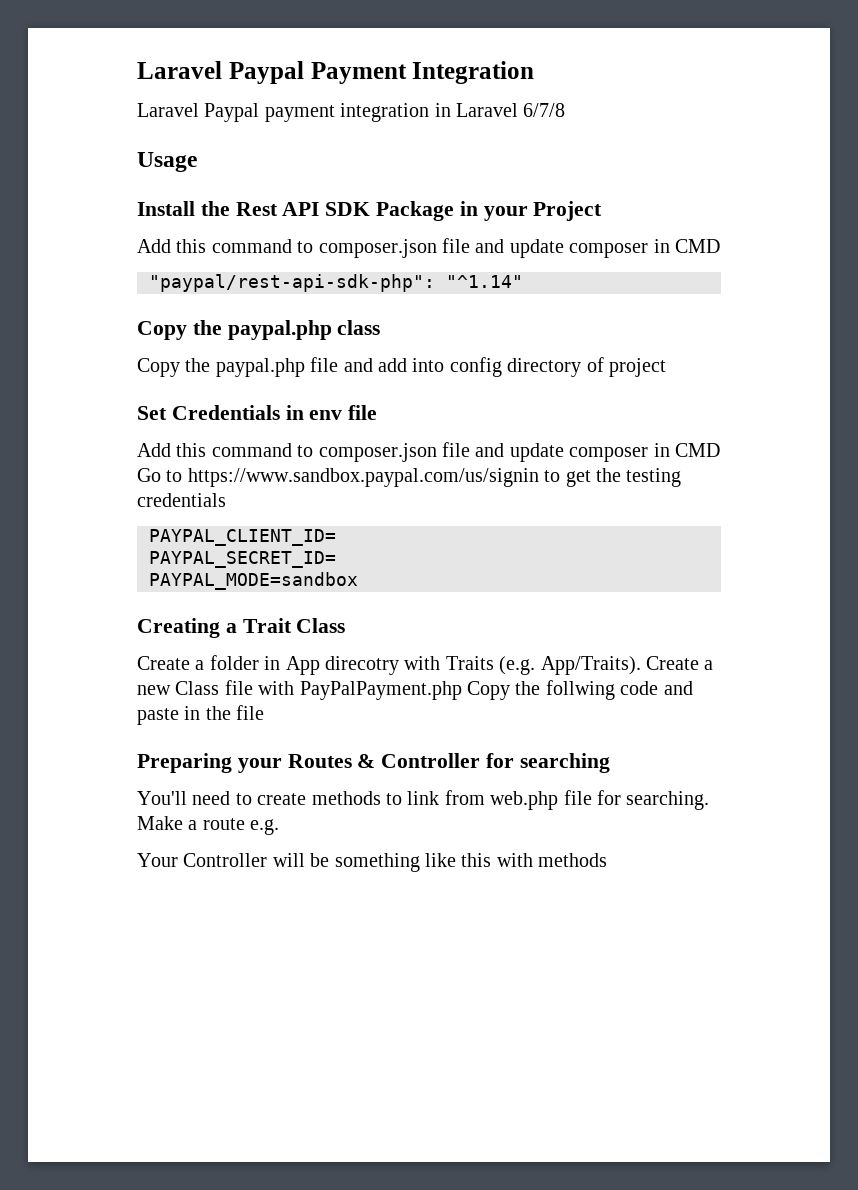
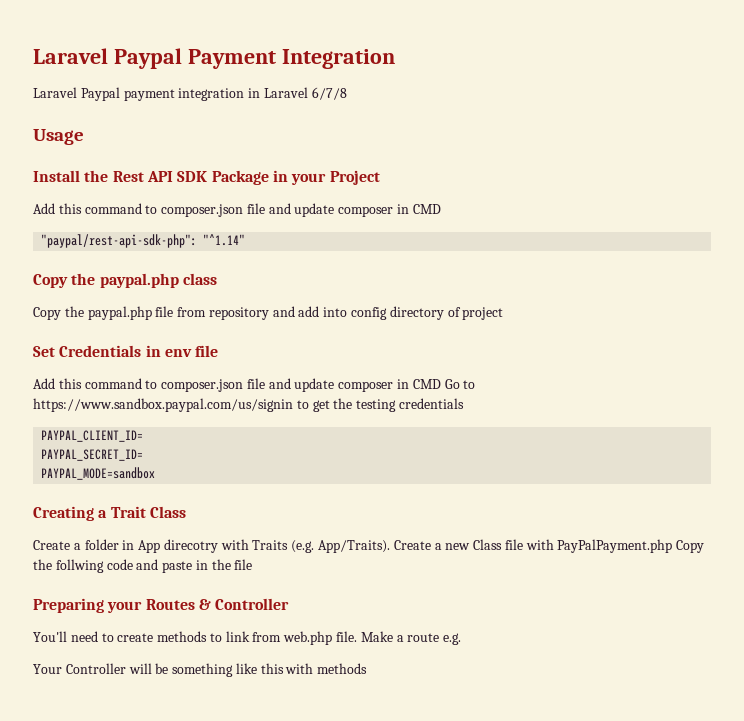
(339, 364) none -> [177,307,269,320] from repository
[486,753,610,773] for searching -> (290, 604) none
[563,790,710,810] file for searching. -> [336,631,358,642] file.

